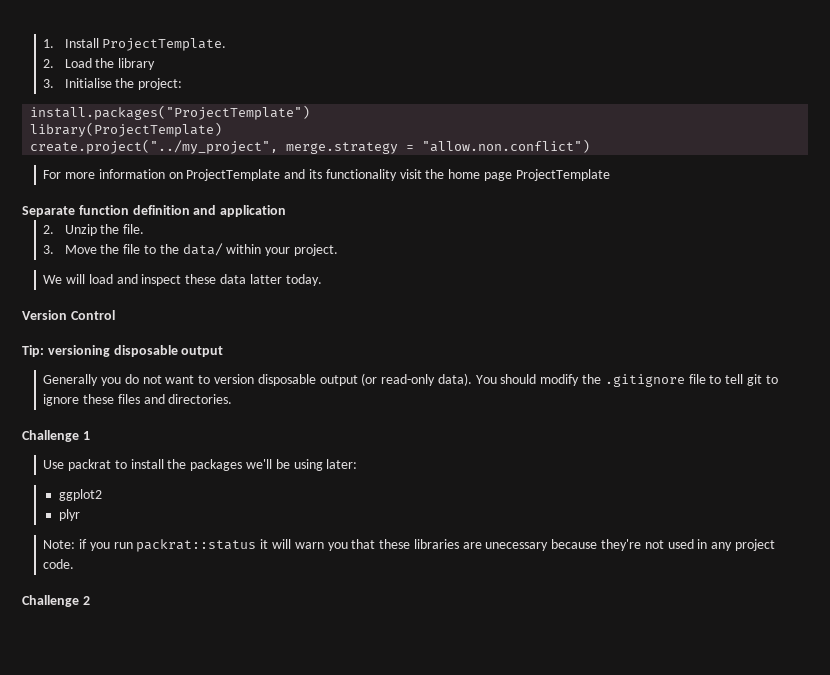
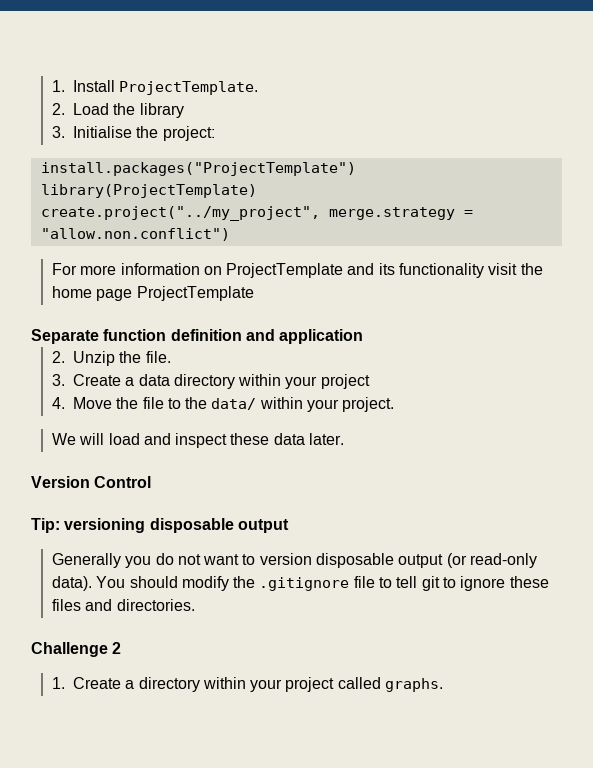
(55, 249) none -> [72,374,370,389] [51,397,65,409] Create a data directory within your project // 4.
[249,274,322,286] latter today. -> [309,433,345,445] later.
[82,431,90,440] [43,459,358,471] [58,489,102,501] [58,509,80,521] [43,539,775,552] [43,559,75,569] [22,595,90,607] 1 // Use packrat to install the packages we'll be using later: // ggplot2 // plyr // Note: if you run packrat::status it will warn you that these libraries are unecessary because they're not used in any project code. // Challenge 2 -> [112,642,122,654] [51,677,444,692] 2 // 1. Create a directory within your project called graphs.

